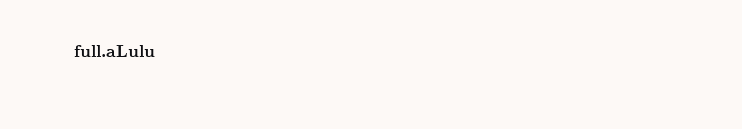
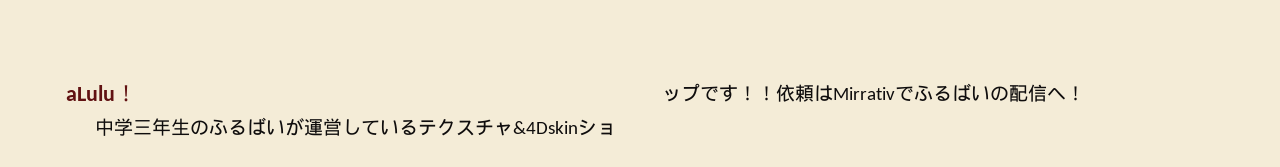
[74,45,155,57] full.aLulu -> [66,85,137,102] [95,117,617,136] [662,83,1085,102] aLulu！ // 中学三年生のふるばいが運営しているテクスチャ&4Dskinショップです！！依頼はMirrativでふるばいの配信へ！

